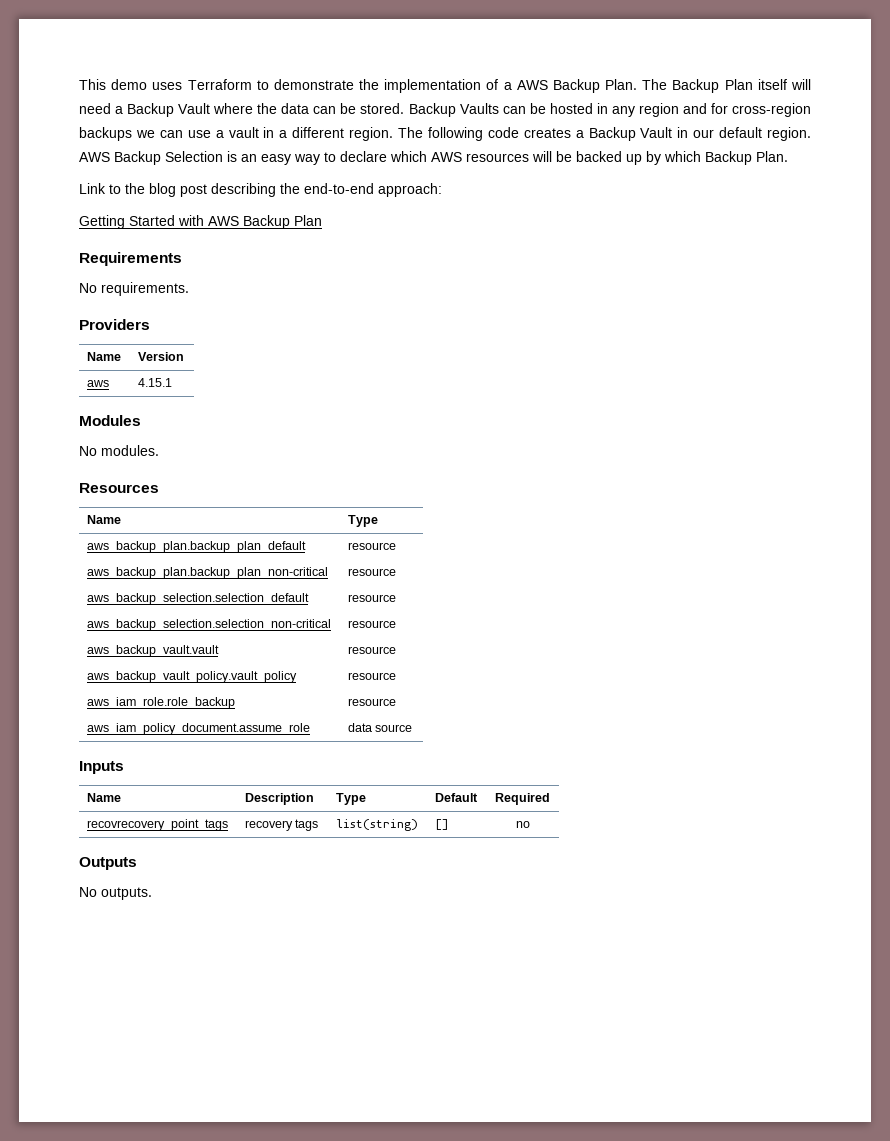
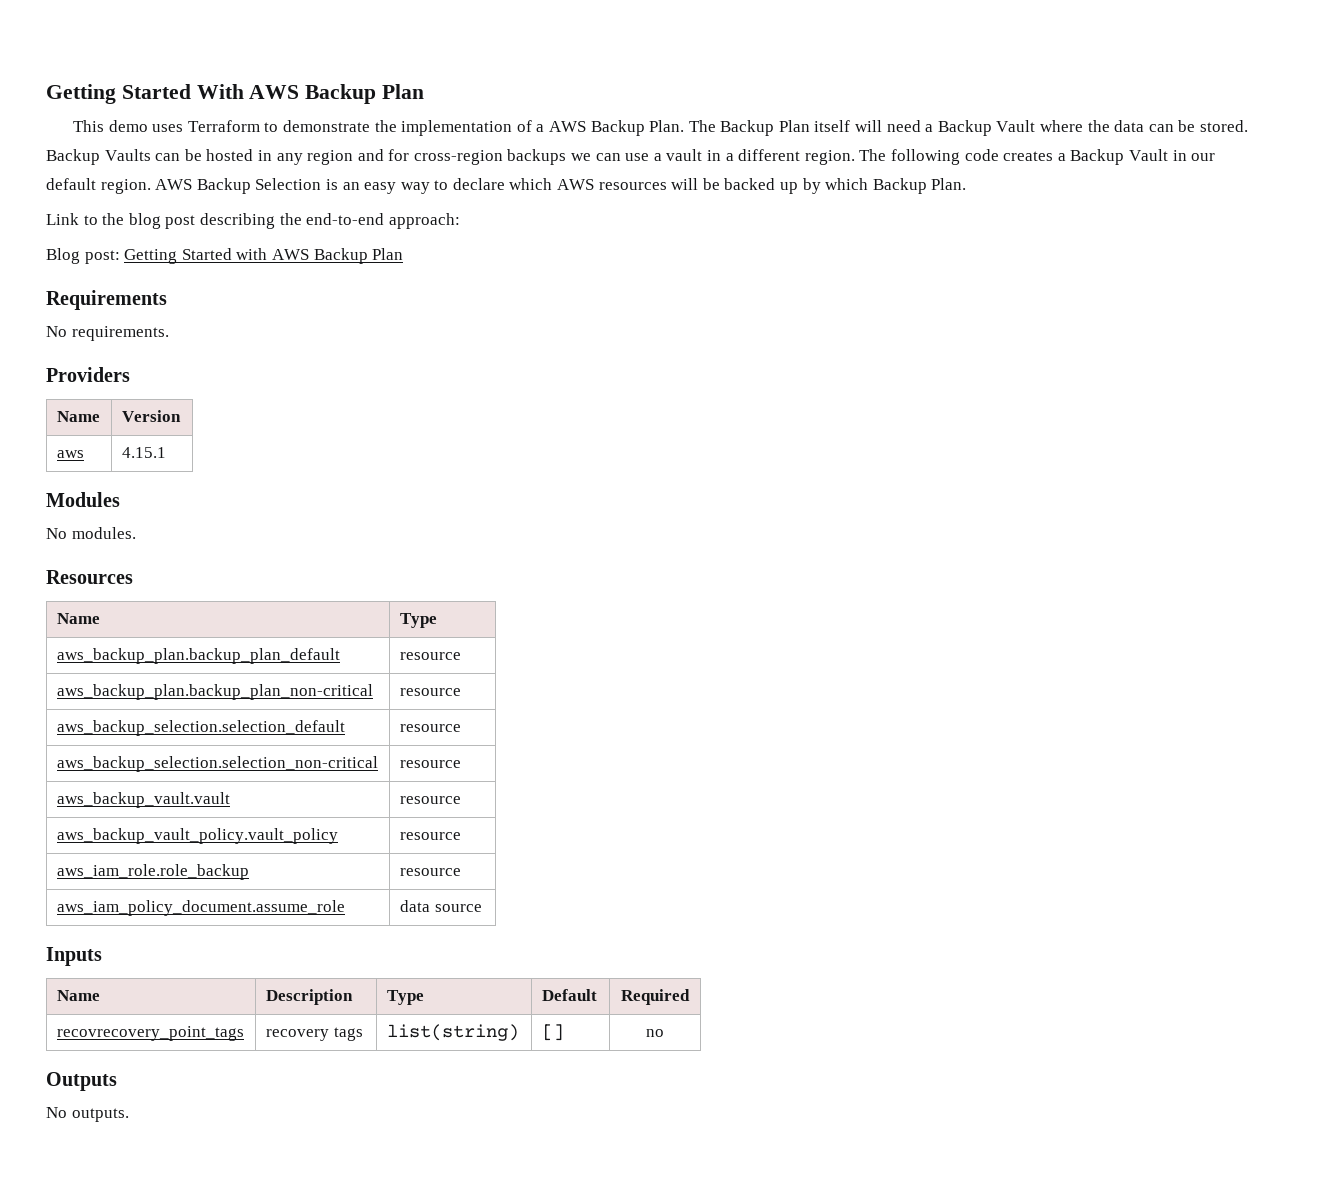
(79, 84) none -> [46,84,425,104] Getting Started With AWS Backup Plan //
(442, 190) none -> [46,248,120,264] Blog post:

